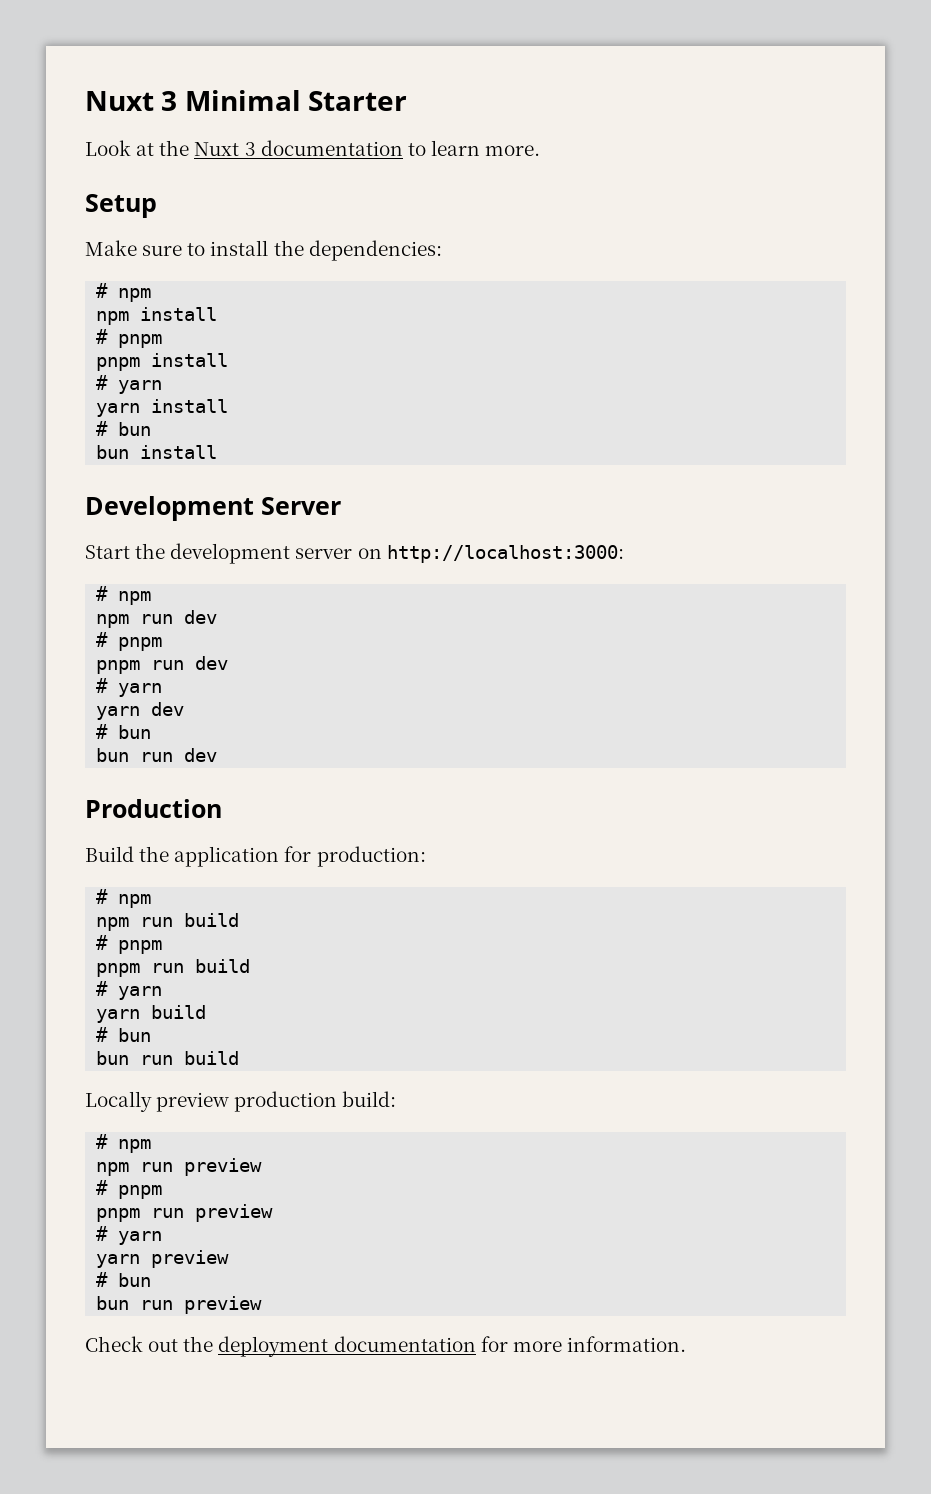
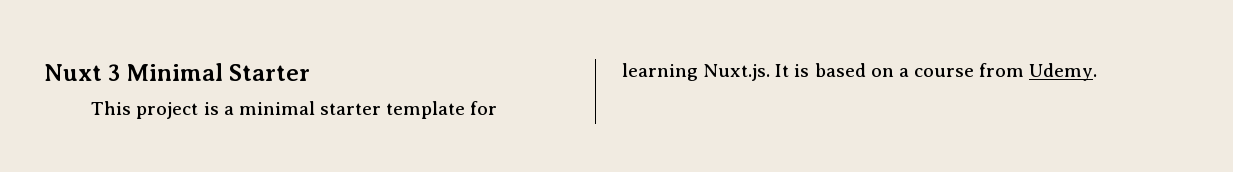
[85,140,541,156] [85,194,157,218] [85,240,442,261] [96,283,152,302] [96,307,218,325] [96,329,163,348] [96,353,229,371] [96,375,163,394] [96,399,229,417] [96,421,152,436] [96,445,218,459] [85,496,341,521] [85,543,624,564] [96,586,152,605] [96,610,218,628] [96,632,163,651] [96,656,229,674] [96,678,163,697] [96,702,185,720] [96,724,152,739] [96,748,218,762] [85,799,222,818] [85,846,426,867] [96,889,152,908] [96,913,240,931] [96,935,163,954] [96,959,251,977] [96,981,163,1000] [96,1005,207,1023] [96,1027,152,1042] [96,1051,240,1065] [85,1091,397,1112] [96,1134,152,1153] [96,1158,263,1176] [96,1180,163,1199] [96,1204,274,1222] [96,1226,163,1245] [96,1250,230,1268] [96,1272,152,1287] [96,1296,263,1314] [85,1336,686,1357] Look at the Nuxt 3 documentation to learn more. // Setup // Make sure to install the dependencies: // # npm // npm install // # pnpm // pnpm install // # yarn // yarn install // # bun // bun install // Development Server // Start the development server on http://localhost:3000: // # npm // npm run dev // # pnpm // pnpm run dev // # yarn // yarn dev // # bun // bun run dev // Production // Build the application for production: // # npm // npm run build // # pnpm // pnpm run build // # yarn // yarn build // # bun // bun run build // Locally preview production build: // # npm // npm run preview // # pnpm // pnpm run preview // # yarn // yarn preview // # bun // bun run preview // Check out the deployment documentation for more information. -> [91,101,498,119] [622,63,1098,81] This project is a minimal starter template for learning Nuxt.js. It is based on a course from Udemy.

